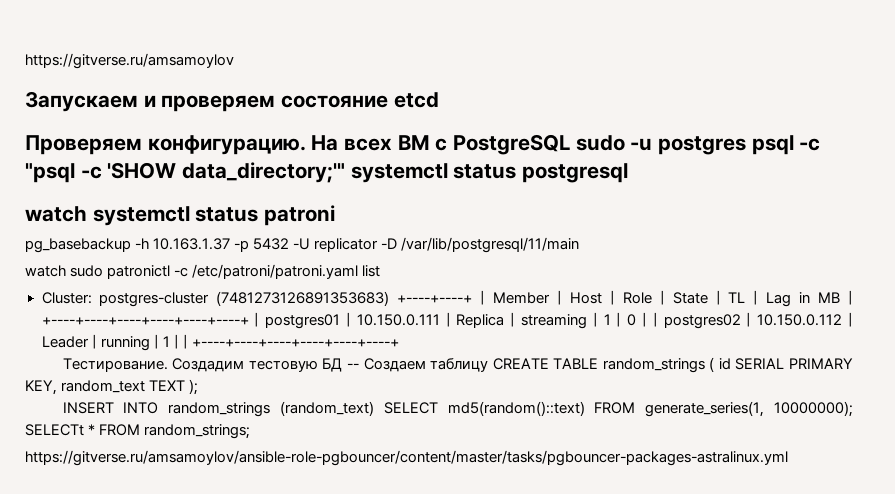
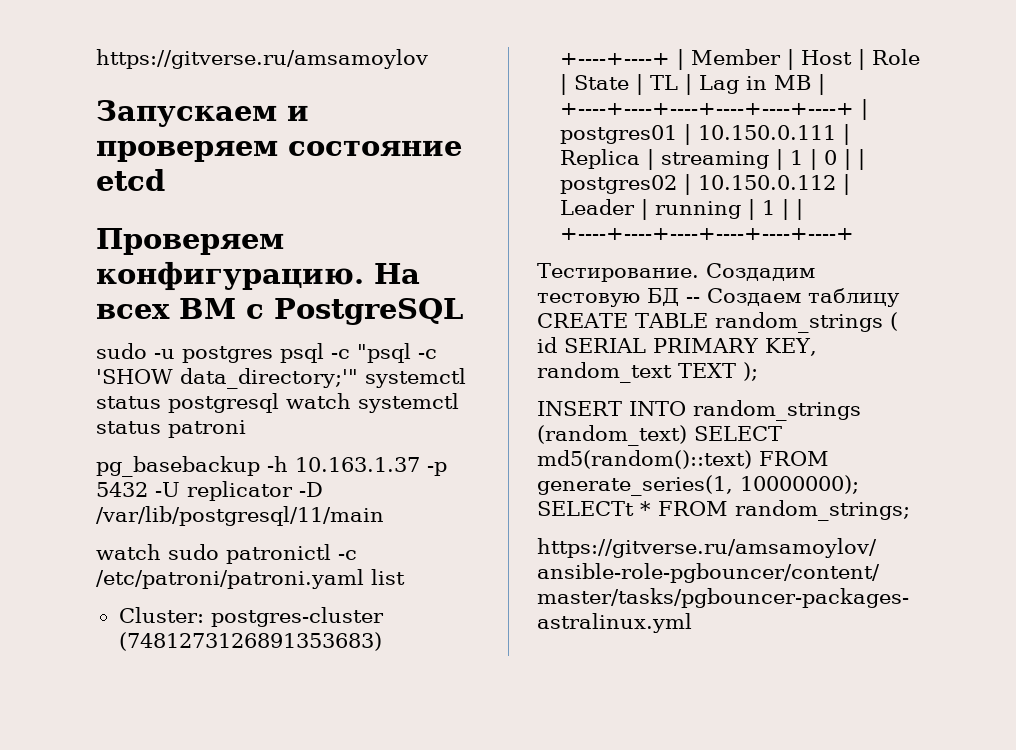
(571, 144) none -> (463, 311) //
(629, 173) // -> (279, 403) none

